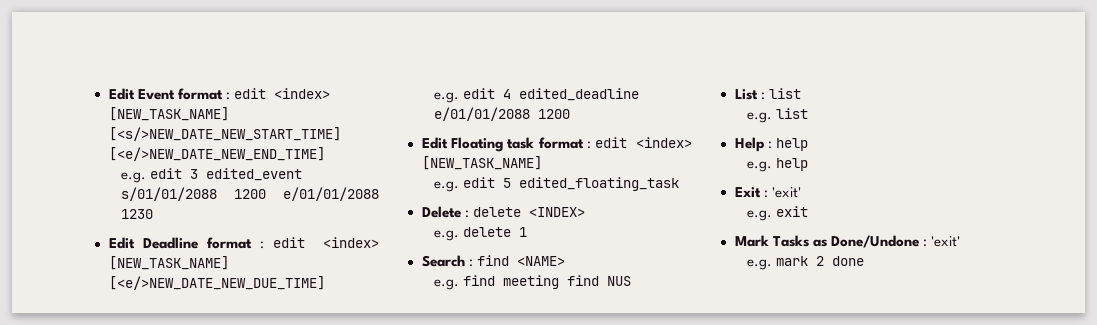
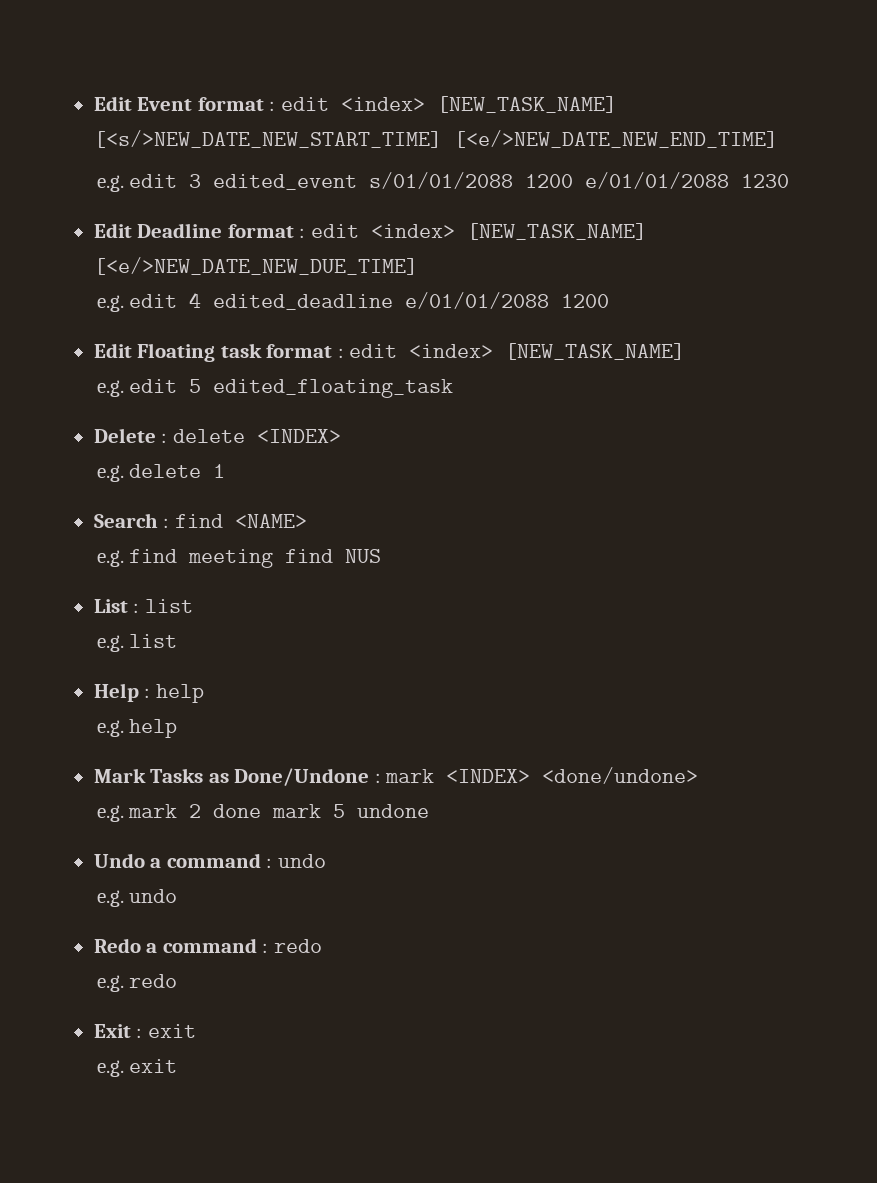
[734,187,801,198] [746,206,808,221] // Exit : 'exit' // e.g. exit -> (178, 728) none
[930,236,960,247] 'exit' -> [385,767,699,784] mark <INDEX> <done/undone>
(864, 261) none -> [272,804,430,818] [93,853,326,868] [96,889,178,907] [93,938,322,953] [96,974,178,992] [93,1024,196,1038] [96,1059,178,1077] mark 5 undone // Undo a command : undo // e.g. undo // Redo a command : redo // e.g. redo // Exit : exit // e.g. exit

